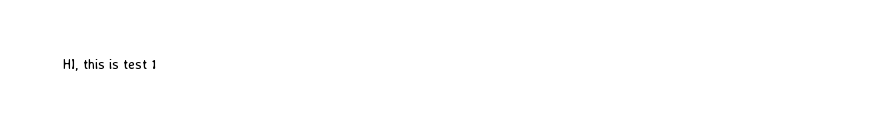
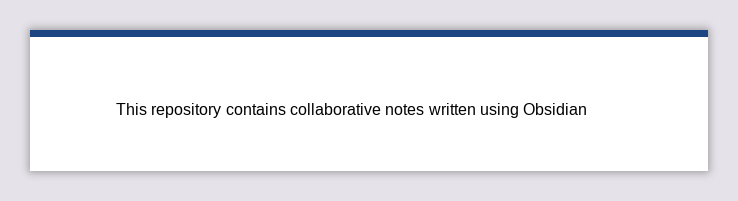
[63,59,156,71] HI, this is test 1 -> [116,103,588,118] This repository contains collaborative notes written using Obsidian

